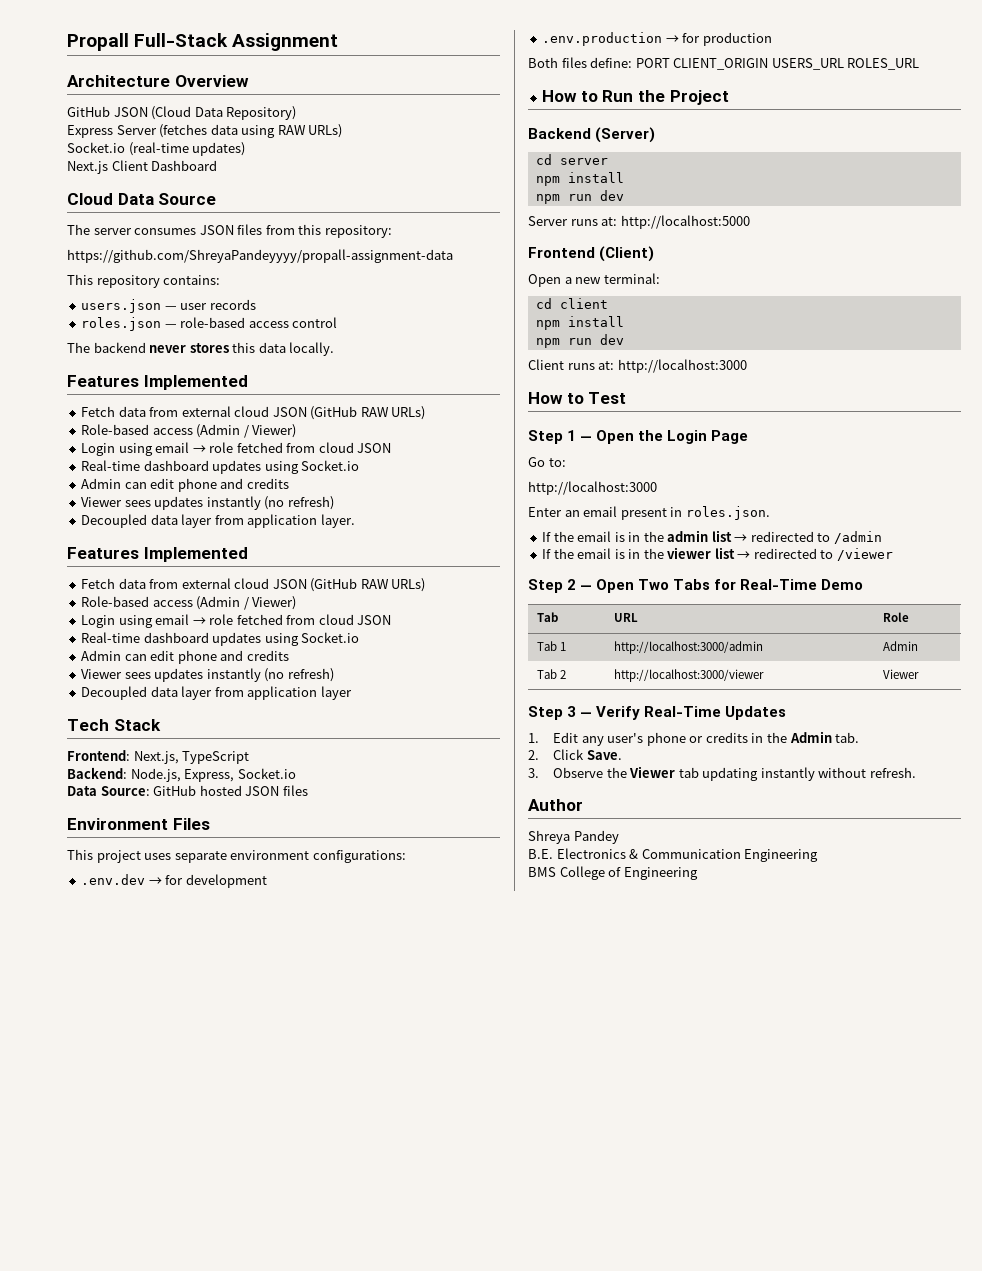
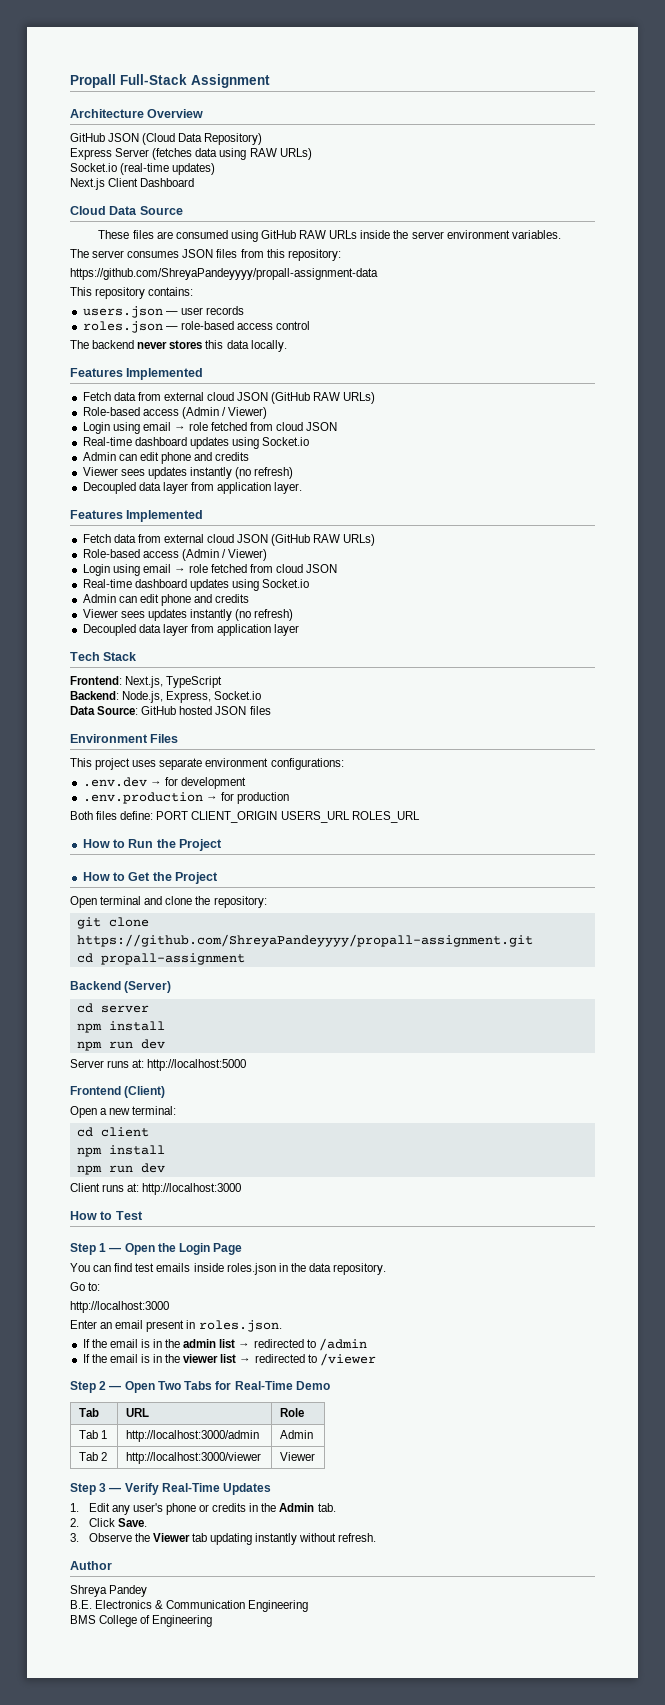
(217, 199) none -> [98,230,561,242] // These files are consumed using GitHub RAW URLs inside the server environment variables.
(729, 97) none -> [82,872,219,884] [70,896,267,908] [76,917,149,929] [76,934,533,947] [76,953,245,965] // How to Get the Project // Open terminal and clone the repository: // git clone https://github.com/ShreyaPandeyyyy/propall-assignment.git // cd propall-assignment
(749, 437) none -> [70,1263,387,1275] // You can find test emails inside roles.json in the data repository.

